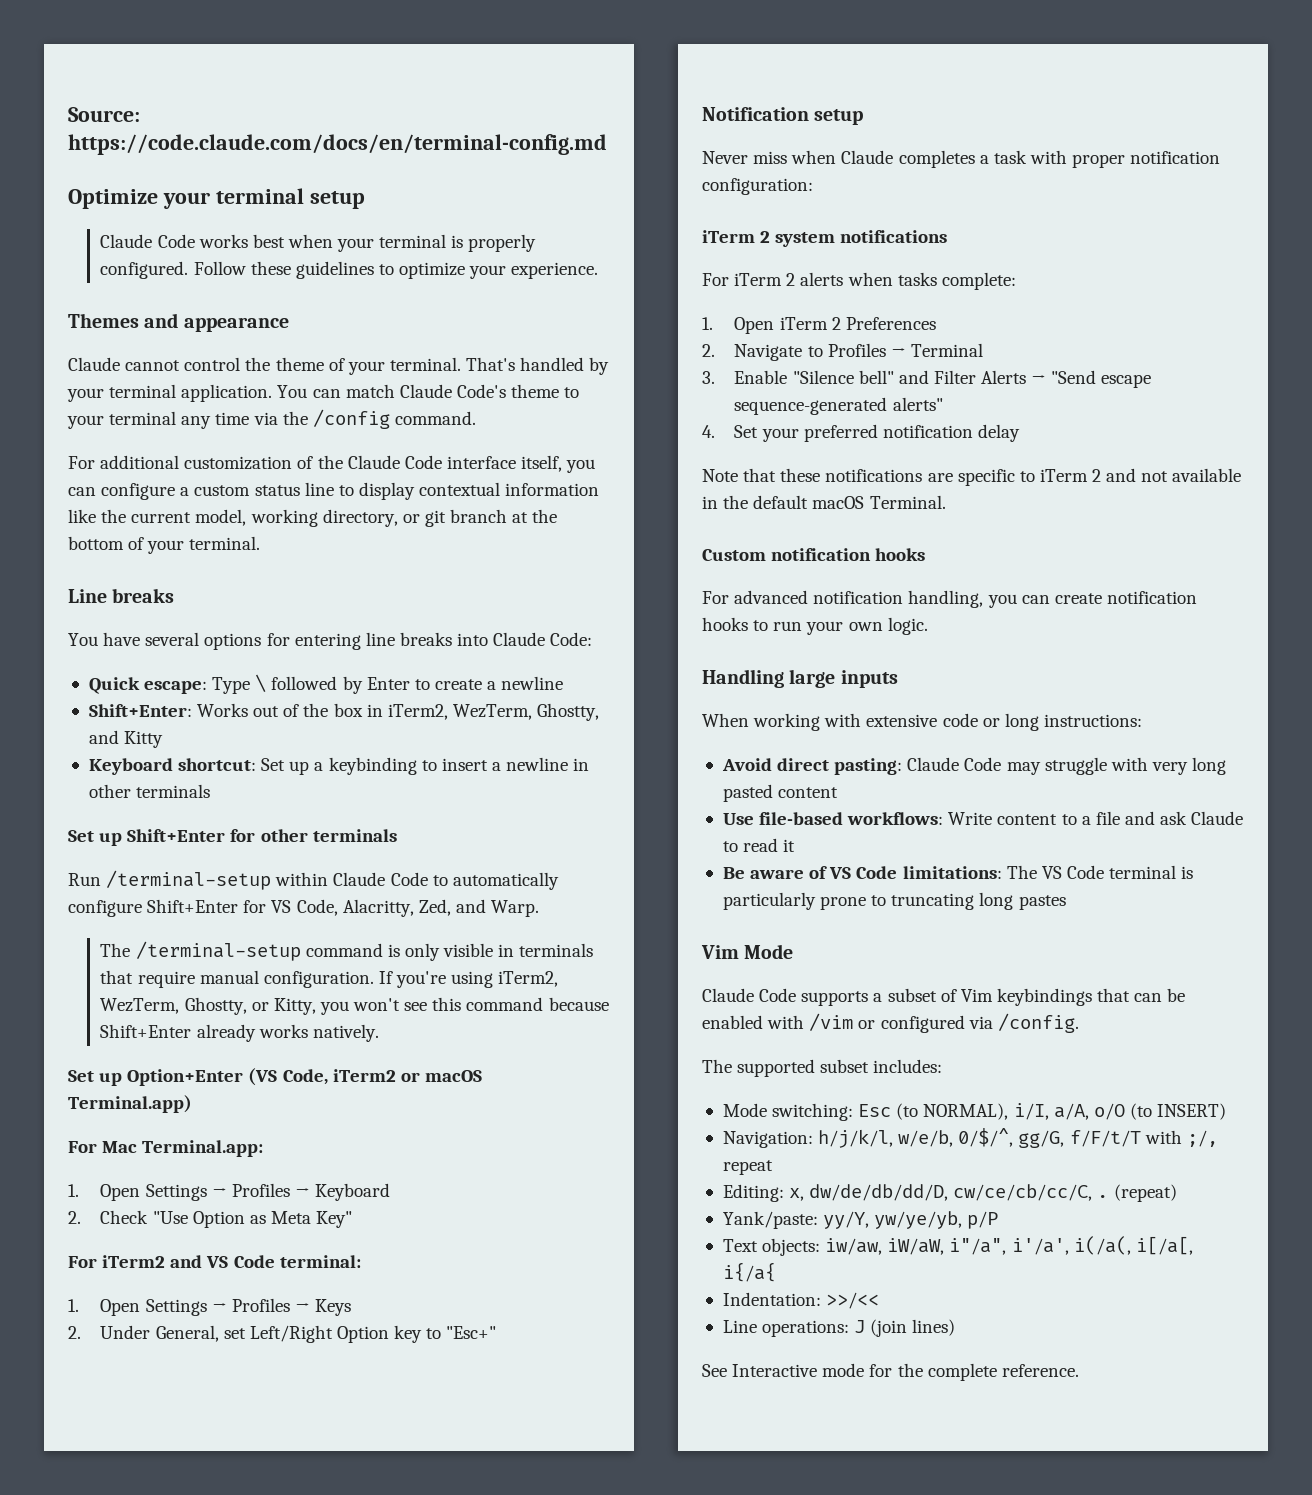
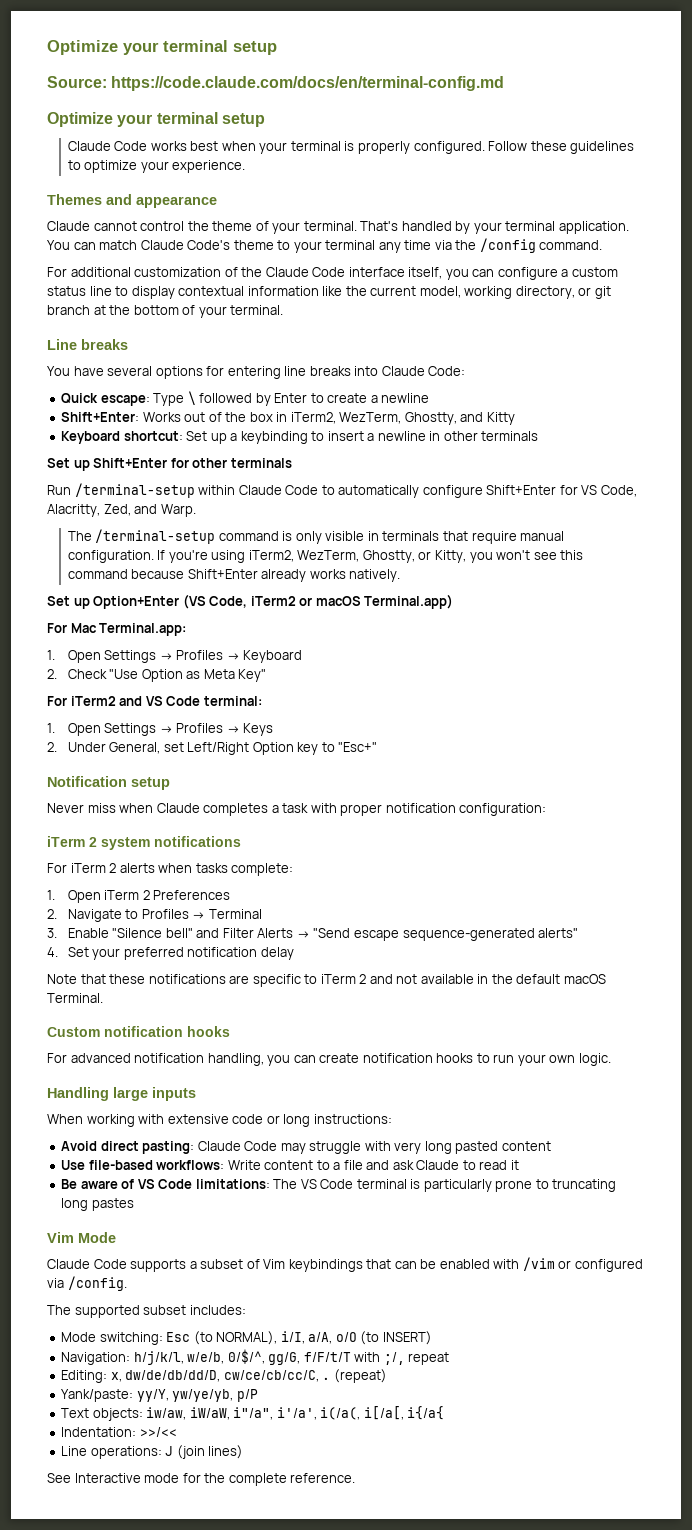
(68, 114) none -> [47,40,277,55] Optimize your terminal setup //

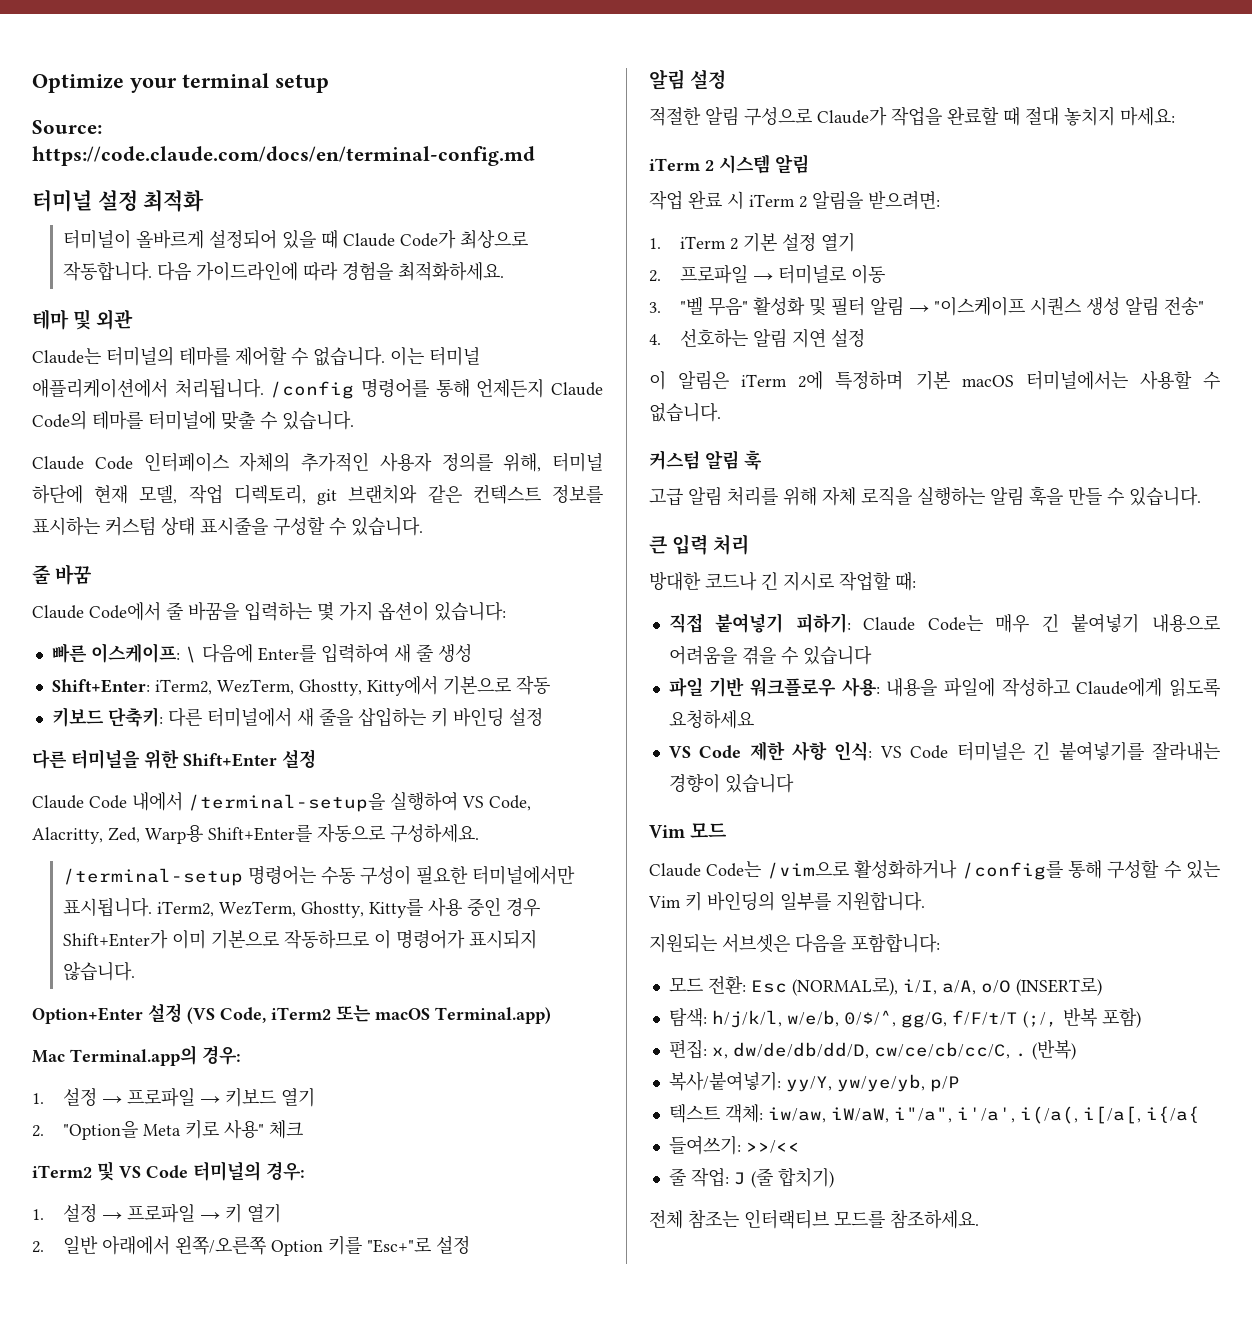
[47,112,265,127] [67,141,635,154] [67,160,246,173] [47,194,217,208] [47,221,629,234] [47,238,603,253] [47,267,618,280] [47,286,611,299] [47,305,284,318] [47,339,128,350] [47,366,466,379] [61,391,430,406] [61,412,515,425] [61,431,539,444] [47,458,292,471] [47,483,637,498] [47,504,196,517] [67,529,565,544] [67,550,584,563] [67,569,401,582] [47,596,180,609] Optimize your terminal setup // Claude Code works best when your terminal is properly configured. Follow these guidelines to optimize your experience. // Themes and appearance // Claude cannot control the theme of your terminal. That's handled by your terminal application. You can match Claude Code's theme to your terminal any time via the /config command. // For additional customization of the Claude Code interface itself, you can configure a custom status line to display contextual information like the current model, working directory, or git branch at the bottom of your terminal. // Line breaks // You have several options for entering line breaks into Claude Code: // Quick escape: Type \ followed by Enter to create a newline // Shift+Enter: Works out of the box in iTerm2, WezTerm, Ghostty, and Kitty // Keyboard shortcut: Set up a keybinding to insert a newline in other terminals // Set up Shift+Enter for other terminals // Run /terminal-setup within Claude Code to automatically configure Shift+Enter for VS Code, Alacritty, Zed, and Warp. // The /terminal-setup command is only visible in terminals that require manual configuration. If you're using iTerm2, WezTerm, Ghostty, or Kitty, you won't see this command because Shift+Enter already works natively. // Set up Option+Enter -> [32,189,205,212] [62,229,528,249] [62,261,504,281] [32,309,134,330] [32,346,480,366] [32,378,603,399] [32,410,354,430] [32,452,603,472] [32,484,603,505] [32,516,423,536] [32,564,93,585] [32,601,506,621] [51,643,472,663] [51,676,550,696] [51,707,543,727] [32,749,316,769] [32,792,531,812] [32,823,479,844] [62,865,575,886] [62,897,540,918] [62,929,537,949] [62,961,135,981] [32,1003,182,1024] 터미널 설정 최적화 // 터미널이 올바르게 설정되어 있을 때 Claude Code가 최상으로 작동합니다. 다음 가이드라인에 따라 경험을 최적화하세요. // 테마 및 외관 // Claude는 터미널의 테마를 제어할 수 없습니다. 이는 터미널 애플리케이션에서 처리됩니다. /config 명령어를 통해 언제든지 Claude Code의 테마를 터미널에 맞출 수 있습니다. // Claude Code 인터페이스 자체의 추가적인 사용자 정의를 위해, 터미널 하단에 현재 모델, 작업 디렉토리, git 브랜치와 같은 컨텍스트 정보를 표시하는 커스텀 상태 표시줄을 구성할 수 있습니다. // 줄 바꿈 // Claude Code에서 줄 바꿈을 입력하는 몇 가지 옵션이 있습니다: // 빠른 이스케이프: \ 다음에 Enter를 입력하여 새 줄 생성 // Shift+Enter: iTerm2, WezTerm, Ghostty, Kitty에서 기본으로 작동 // 키보드 단축키: 다른 터미널에서 새 줄을 삽입하는 키 바인딩 설정 // 다른 터미널을 위한 Shift+Enter 설정 // Claude Code 내에서 /terminal-setup을 실행하여 VS Code, Alacritty, Zed, Warp용 Shift+Enter를 자동으로 구성하세요. // /terminal-setup 명령어는 수동 구성이 필요한 터미널에서만 표시됩니다. iTerm2, WezTerm, Ghostty, Kitty를 사용 중인 경우 Shift+Enter가 이미 기본으로 작동하므로 이 명령어가 표시되지 않습니다. // Option+Enter 설정
[299,597,313,606] or -> [336,1005,371,1022] 또는
[47,623,187,636] [47,650,303,663] [47,669,267,682] [47,696,262,706] [47,723,274,736] [47,742,378,755] [47,776,170,790] [47,803,547,816] [47,836,241,850] [47,863,294,876] [47,890,231,903] [47,909,262,922] [47,928,579,941] [47,947,294,960] [47,974,606,987] [47,993,103,1003] [47,1026,230,1037] [47,1053,611,1066] [47,1087,196,1101] [47,1114,392,1127] [61,1141,551,1154] [61,1160,519,1170] [61,1179,617,1192] [61,1198,134,1211] [47,1232,116,1243] [47,1257,643,1272] [47,1276,127,1291] [47,1305,246,1318] [61,1331,432,1345] [61,1352,131,1365] For Mac Terminal.app: // 1. Open Settings → Profiles → Keyboard // 2. Check "Use Option as Meta Key" // For iTerm2 and VS Code terminal: // 1. Open Settings → Profiles → Keys // 2. Under General, set Left/Right Option key to "Esc+" // Notification setup // Never miss when Claude completes a task with proper notification configuration: // iTerm 2 system notifications // For iTerm 2 alerts when tasks complete: // 1. Open iTerm 2 Preferences // 2. Navigate to Profiles → Terminal // 3. Enable "Silence bell" and Filter Alerts → "Send escape sequence-generated alerts" // 4. Set your preferred notification delay // Note that these notifications are specific to iTerm 2 and not available in the default macOS Terminal. // Custom notification hooks // For advanced notification handling, you can create notification hooks to run your own logic. // Handling large inputs // When working with extensive code or long instructions: // Avoid direct pasting: Claude Code may struggle with very long pasted content // Use file-based workflows: Write content to a file and ask Claude to read it // Be aware of VS Code limitations: The VS Code terminal is particularly prone to truncating long pastes // Vim Mode // Claude Code supports a subset of Vim keybindings that can be enabled with /vim or configured via /config. // The supported subset includes: // Mode switching: Esc (to NORMAL), i/I, a/A, o/O (to INSERT) // Navigation: -> [32,1045,241,1066] [32,1087,315,1107] [32,1120,303,1140] [32,1161,305,1181] [32,1203,281,1223] [32,1236,470,1256] [649,69,727,90] [649,106,1175,126] [649,154,809,174] [649,191,940,210] [649,233,855,252] [649,264,885,284] [649,296,1204,316] [649,328,865,348] [649,370,1220,390] [649,402,721,422] [649,450,762,470] [649,486,1201,506] [649,534,750,555] [649,571,916,591] [668,613,1220,633] [668,645,872,665] [668,677,1220,697] [668,709,754,729] [668,741,1220,761] [668,773,794,793] [649,823,728,838] [649,860,1220,880] [648,891,925,911] [649,933,940,953] [668,976,1102,996] [668,1008,707,1027] Mac Terminal.app의 경우: // 1. 설정 → 프로파일 → 키보드 열기 // 2. "Option을 Meta 키로 사용" 체크 // iTerm2 및 VS Code 터미널의 경우: // 1. 설정 → 프로파일 → 키 열기 // 2. 일반 아래에서 왼쪽/오른쪽 Option 키를 "Esc+"로 설정 // 알림 설정 // 적절한 알림 구성으로 Claude가 작업을 완료할 때 절대 놓치지 마세요: // iTerm 2 시스템 알림 // 작업 완료 시 iTerm 2 알림을 받으려면: // 1. iTerm 2 기본 설정 열기 // 2. 프로파일 → 터미널로 이동 // 3. "벨 무음" 활성화 및 필터 알림 → "이스케이프 시퀀스 생성 알림 전송" // 4. 선호하는 알림 지연 설정 // 이 알림은 iTerm 2에 특정하며 기본 macOS 터미널에서는 사용할 수 없습니다. // 커스텀 알림 훅 // 고급 알림 처리를 위해 자체 로직을 실행하는 알림 훅을 만들 수 있습니다. // 큰 입력 처리 // 방대한 코드나 긴 지시로 작업할 때: // 직접 붙여넣기 피하기: Claude Code는 매우 긴 붙여넣기 내용으로 어려움을 겪을 수 있습니다 // 파일 기반 워크플로우 사용: 내용을 파일에 작성하고 Claude에게 읽도록 요청하세요 // VS Code 제한 사항 인식: VS Code 터미널은 긴 붙여넣기를 잘라내는 경향이 있습니다 // Vim 모드 // Claude Code는 /vim으로 활성화하거나 /config를 통해 구성할 수 있는 Vim 키 바인딩의 일부를 지원합니다. // 지원되는 서브셋은 다음을 포함합니다: // 모드 전환: Esc (NORMAL로), i/I, a/A, o/O (INSERT로) // 탐색:
[354,1352,450,1365] [61,1370,108,1383] with ;/, repeat // Editing: -> [1022,1008,1141,1028] [668,1039,707,1059] (;/, 반복 포함) // 편집:
[333,1369,387,1383] [61,1389,134,1402] (repeat) // Yank/paste: -> [1031,1040,1076,1060] [668,1072,781,1091] (반복) // 복사/붙여넣기:
[61,1408,143,1421] Text objects: -> [668,1104,763,1123] 텍스트 객체:
[61,1427,137,1437] Indentation: -> [668,1136,741,1155] 들여쓰기:
[61,1445,244,1459] [47,1473,356,1486] Line operations: J (join lines) // See Interactive mode for the complete reference. -> [668,1168,834,1188] [649,1209,979,1229] 줄 작업: J (줄 합치기) // 전체 참조는 인터랙티브 모드를 참조하세요.

